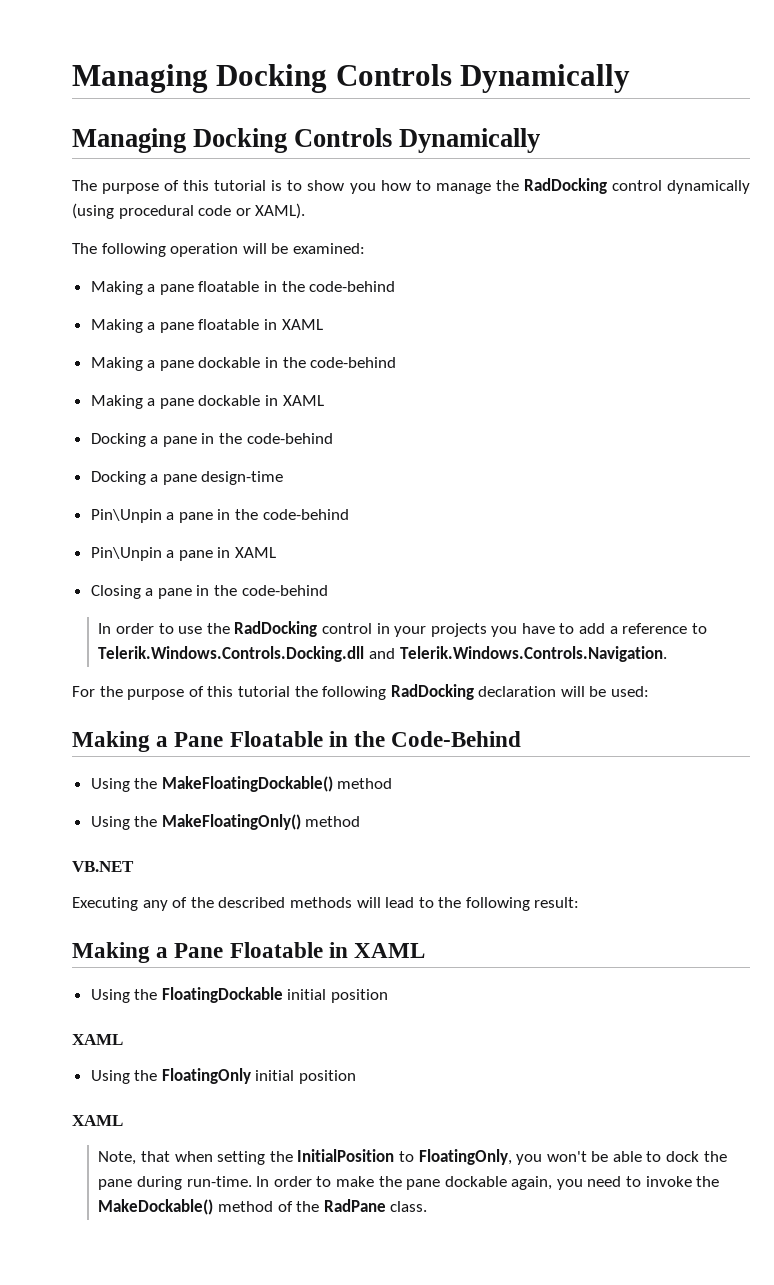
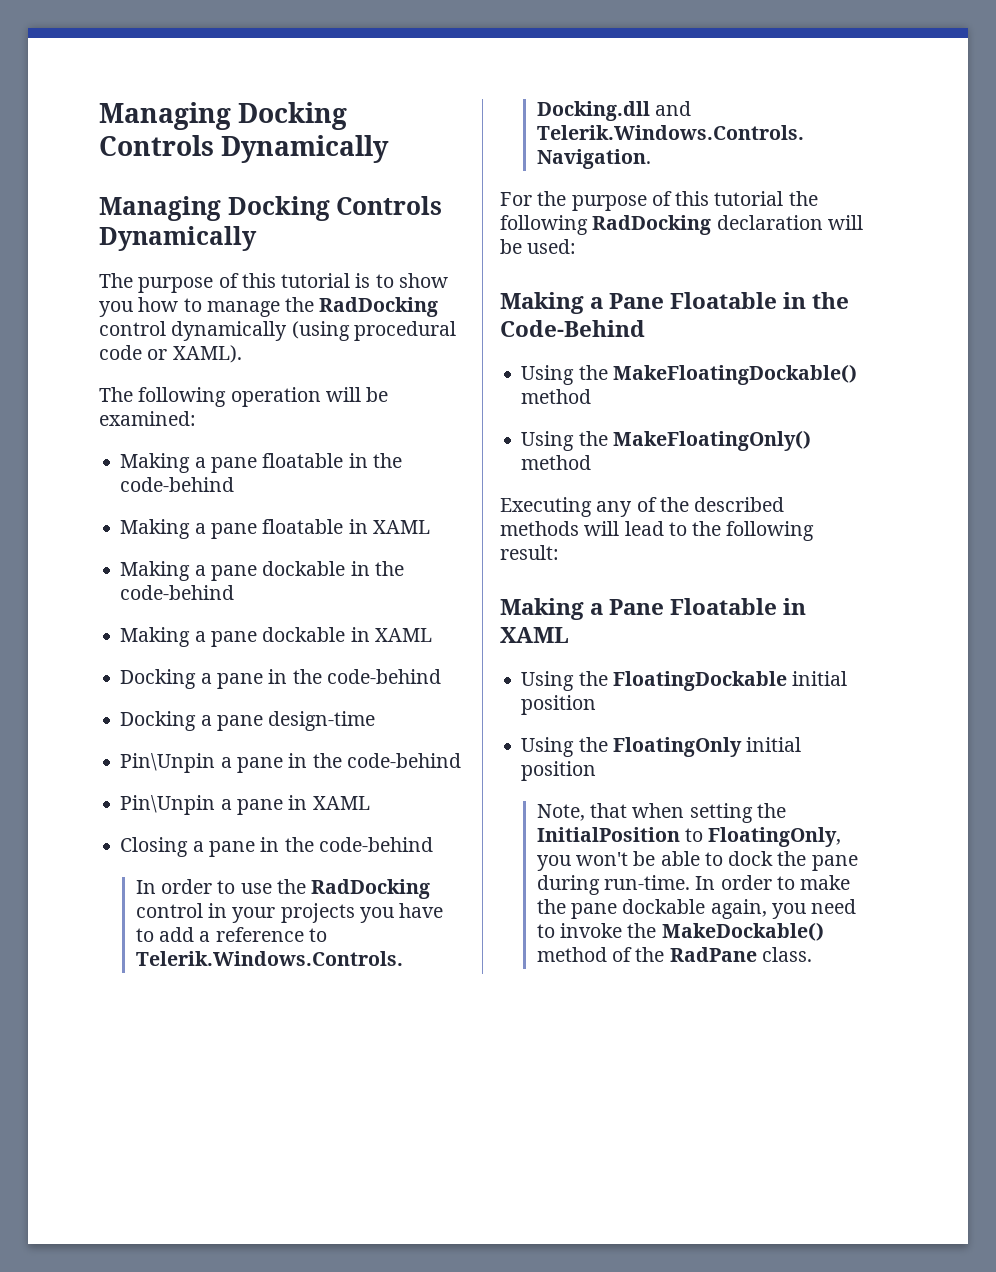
[72,861,134,872] // VB.NET -> (592, 462) none
[72,1034,123,1045] // XAML -> (597, 705) none
[72,1115,123,1126] // XAML -> (597, 771) none

